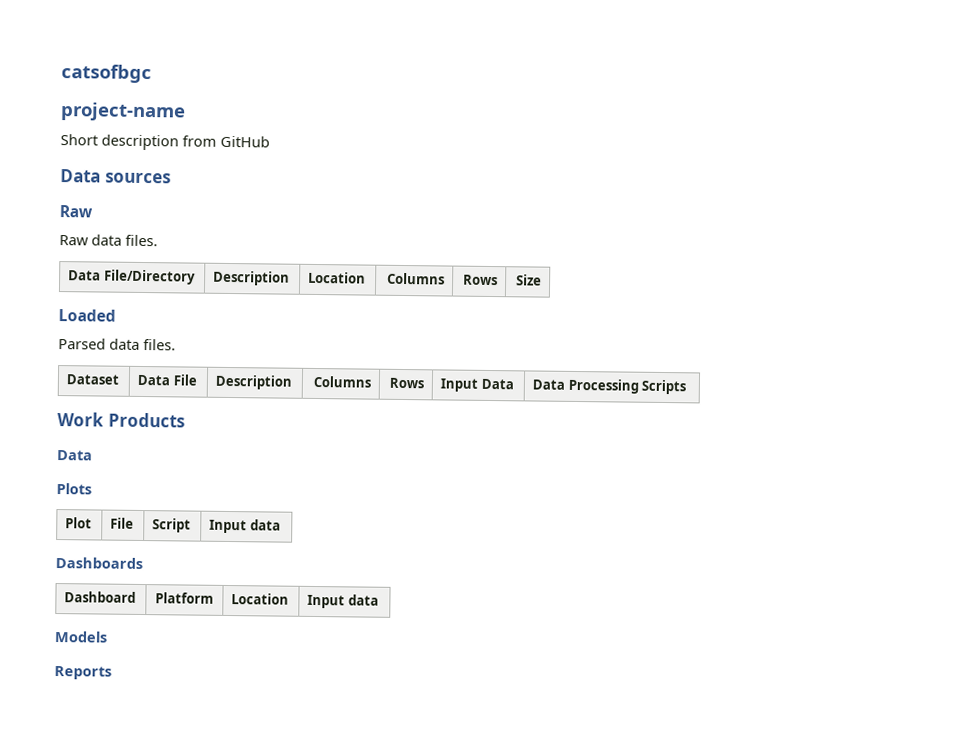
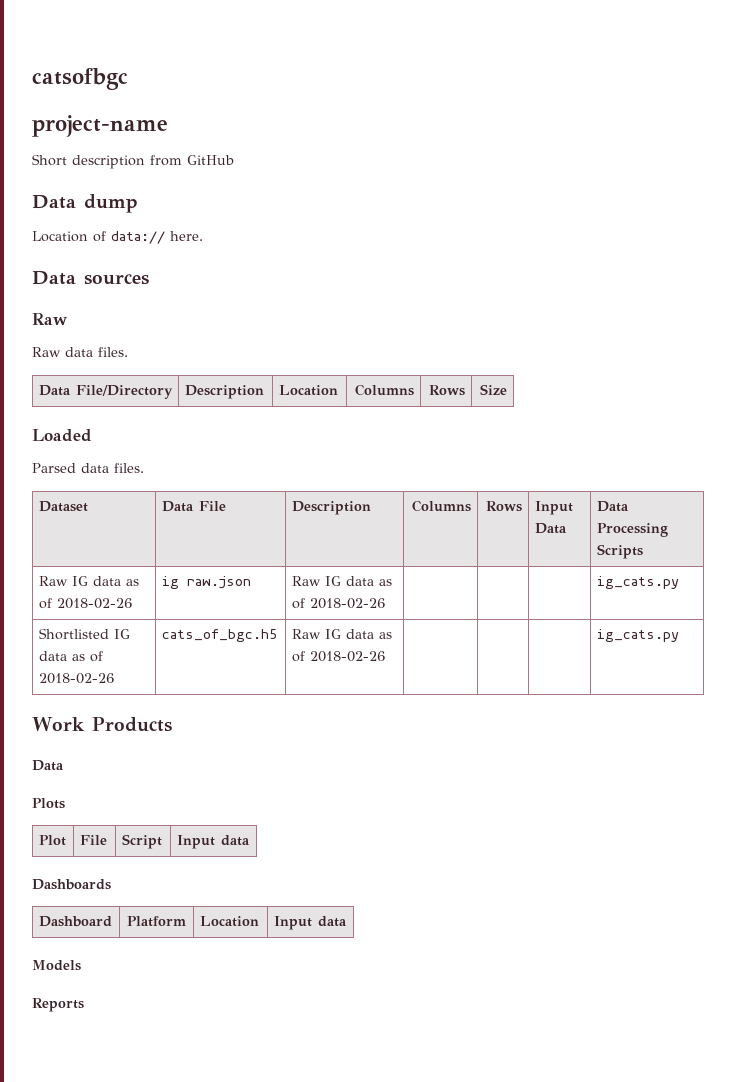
(270, 141) none -> [32,194,138,213] [32,231,203,244] // Data dump // Location of data:// here.
(687, 387) none -> [38,576,139,586] [38,598,132,609] [161,576,251,589] [291,576,392,586] [291,598,385,609] [596,576,679,589] [38,628,130,640] [38,651,103,662] [38,673,114,684] [161,629,277,642] [291,629,392,639] [291,651,385,662] [596,629,679,642] // Raw IG data as of 2018-02-26 | ig raw.json | Raw IG data as of 2018-02-26 | | | | ig_cats.py // Shortlisted IG data as of 2018-02-26 | cats_of_bgc.h5 | Raw IG data as of 2018-02-26 | | | | ig_cats.py

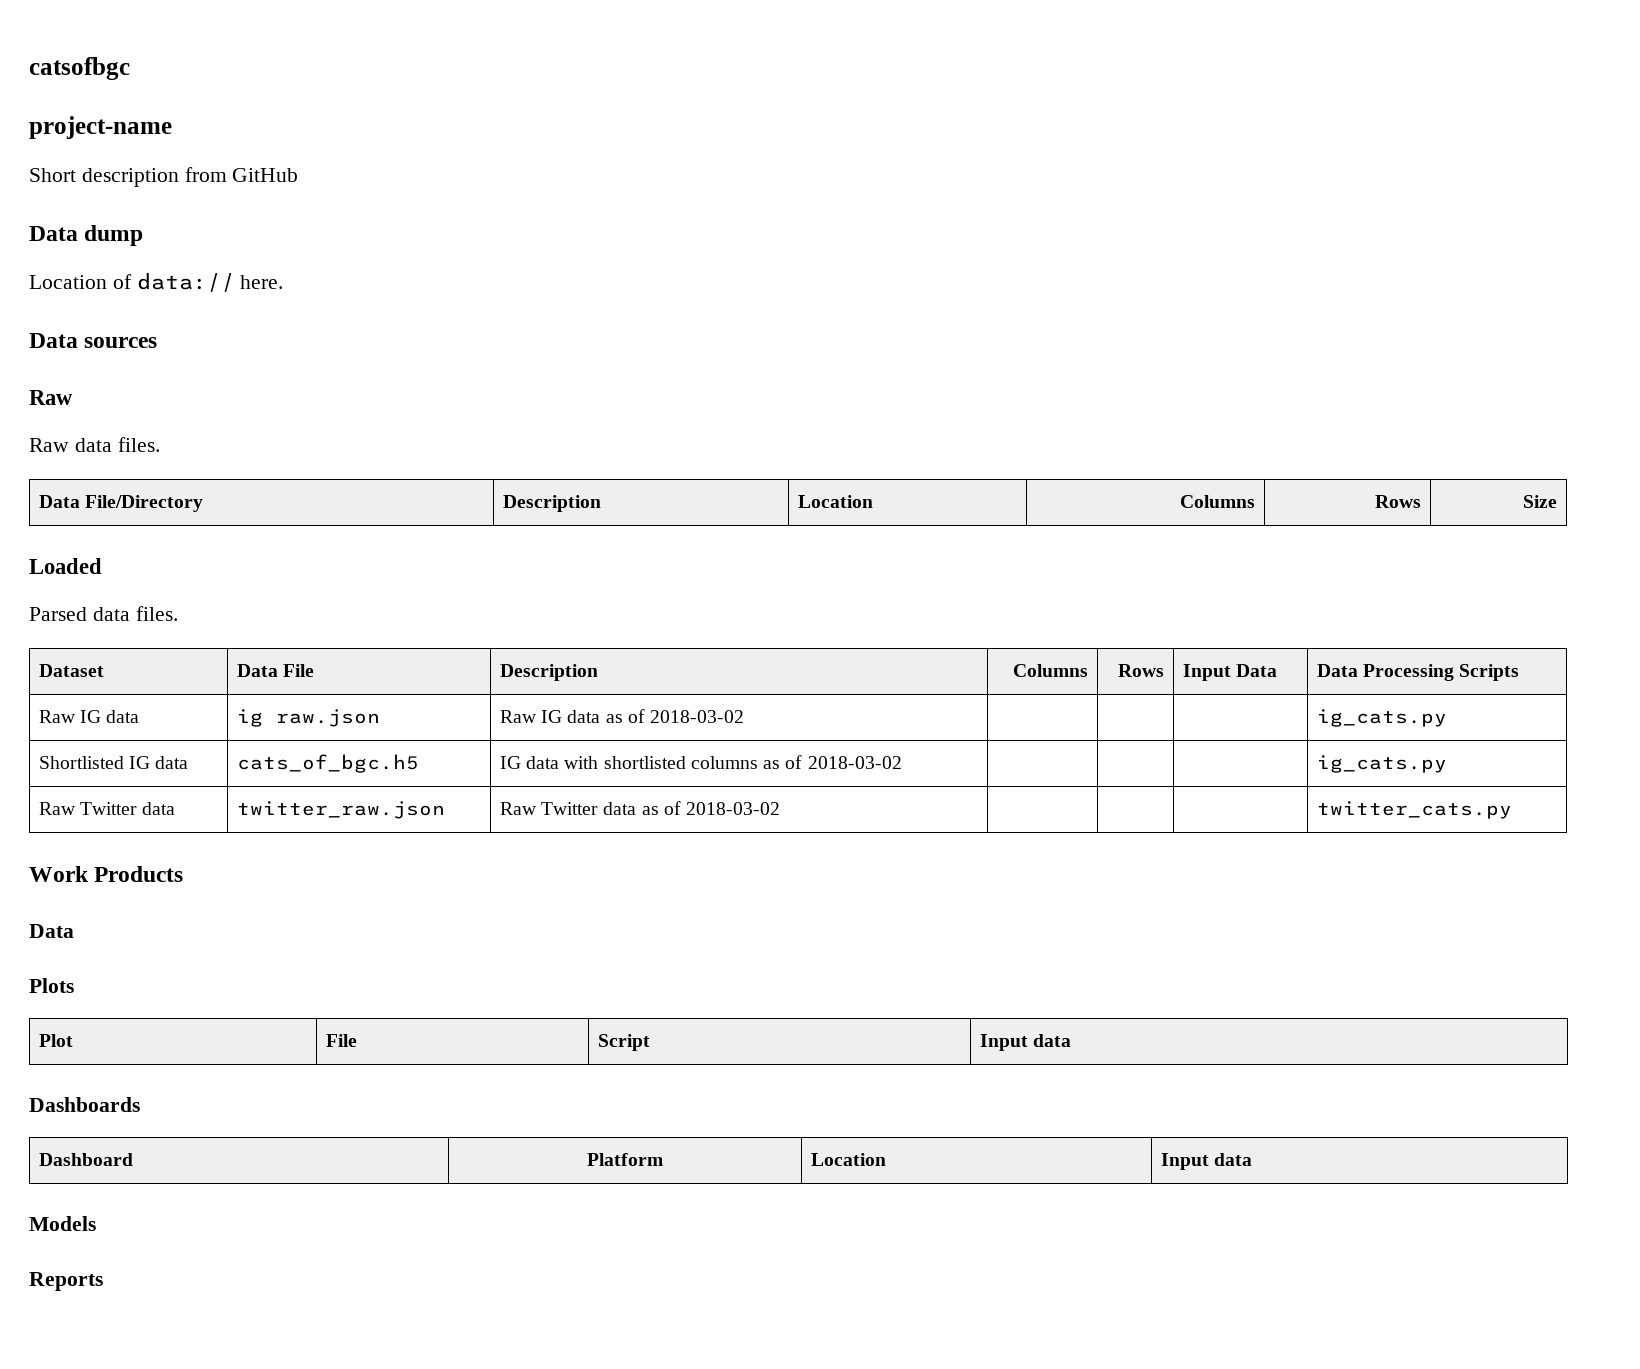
[125,579,139,586] [38,598,132,609] as of 2018-02-26 -> (140, 716) none
[309,598,385,609] 2018-02-26 -> [650,710,745,723] 2018-03-02
[71,651,103,662] [38,673,114,684] as of 2018-02-26 -> (189, 762) none
[291,629,392,639] [291,651,385,662] [596,629,679,642] Raw IG data as of 2018-02-26 | | | | ig_cats.py -> [499,755,902,769] [1316,755,1447,773] [38,802,176,815] [236,801,445,819] [499,801,781,815] [1316,801,1512,819] IG data with shortlisted columns as of 2018-03-02 | | | | ig_cats.py // Raw Twitter data | twitter_raw.json | Raw Twitter data as of 2018-03-02 | | | | twitter_cats.py

